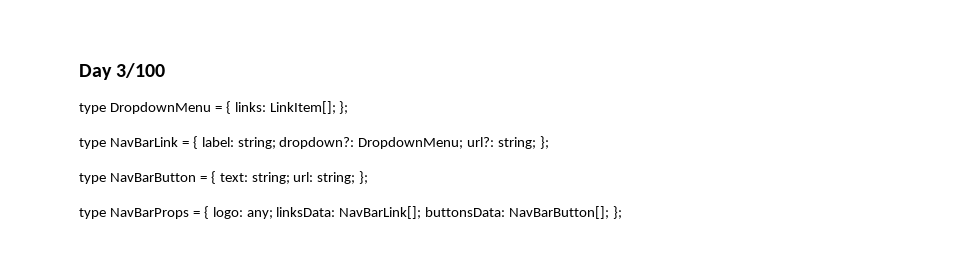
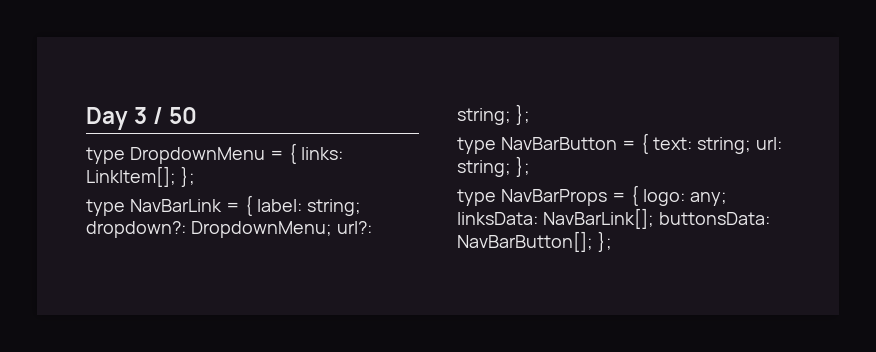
[116,63,166,78] 3/100 -> [134,107,198,124] 3 / 50

